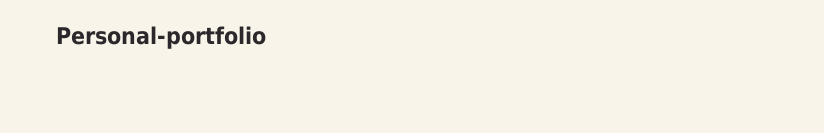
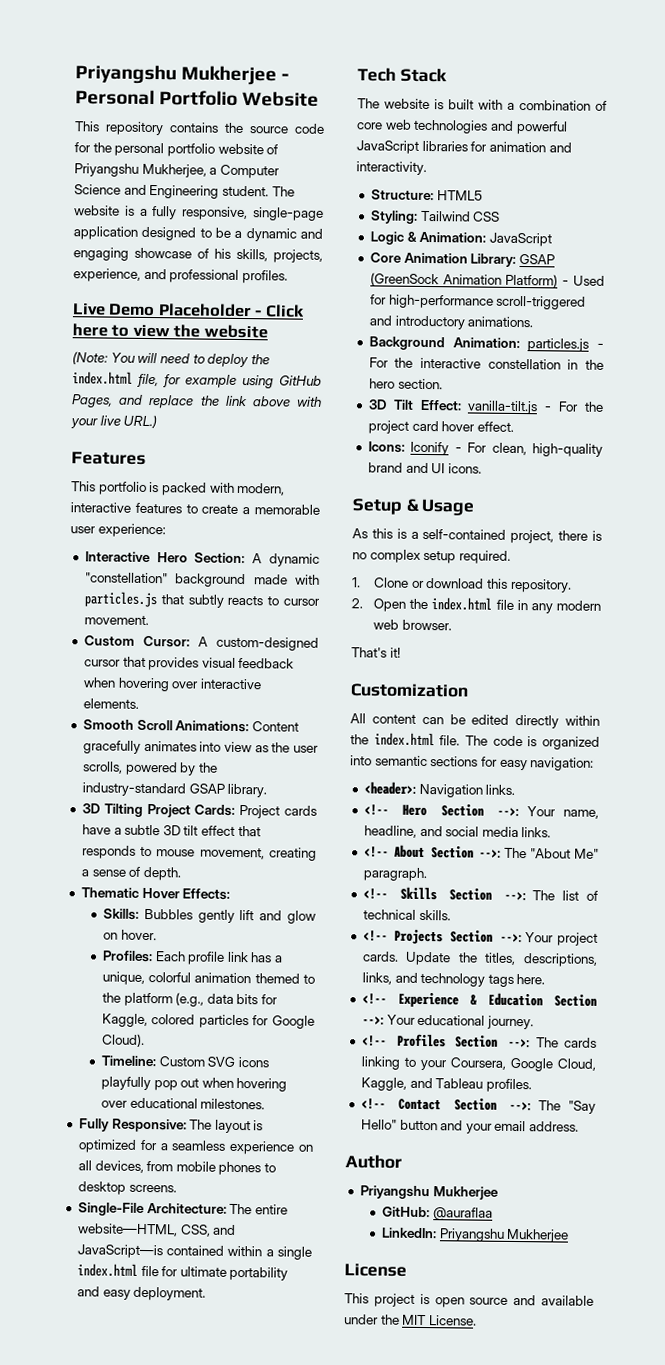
[56,26,266,49] Personal-portfolio -> [75,64,290,86] [75,89,320,107] [74,121,325,136] [74,142,279,157] [74,163,280,179] [74,184,295,199] [74,205,324,221] [73,226,323,242] [73,247,323,263] [73,268,288,284] [72,303,305,318] [72,323,268,339] [72,351,270,368] [72,371,322,389] [71,394,322,409] [70,414,158,429] [71,451,146,465] [71,481,286,496] [70,502,320,515] [70,523,166,538] [84,551,320,567] [84,572,320,588] [83,591,320,608] [83,615,149,626] [83,635,319,651] [83,656,295,671] [82,677,262,692] [82,698,139,709] [82,719,299,733] [82,740,319,754] [82,761,218,776] [81,782,268,798] [81,803,317,819] [81,824,261,837] [81,845,317,861] [80,866,181,881] [80,887,231,900] [102,908,316,924] [102,929,157,941] [101,950,284,965] [101,971,315,985] [101,992,279,1007] [101,1013,315,1029] [101,1033,145,1047] [100,1055,269,1068] [100,1076,288,1092] [100,1097,266,1110] [78,1118,264,1134] [77,1139,313,1155] [77,1160,277,1176] [77,1181,177,1195] [77,1202,288,1216] [77,1223,237,1237] [76,1244,312,1260] [76,1263,289,1281] [76,1286,207,1301] [357,67,447,83] [357,98,607,111] [356,119,568,135] [356,140,572,154] [356,161,427,175] [370,189,483,201] [369,210,501,224] [369,231,552,247] [369,252,555,267] [369,272,605,288] [369,294,587,310] [368,315,534,330] [368,336,604,352] [368,357,604,370] [368,378,443,390] [367,399,604,415] [367,420,514,434] [367,441,603,457] [367,462,482,474] [352,498,475,516] [352,528,602,544] [352,549,511,564] [352,577,572,593] [351,597,601,614] [373,619,452,631] [351,647,401,658] [350,683,468,698] [350,713,600,729] [350,732,600,750] [350,755,595,771] [363,781,516,798] [363,803,599,819] [363,825,552,838] [363,844,599,859] [362,867,427,882] [362,886,598,901] [362,909,451,921] [362,928,598,946] [361,951,598,967] [361,972,546,987] [361,991,597,1008] [361,1014,534,1030] [361,1033,597,1048] [360,1056,596,1072] [360,1077,532,1093] [360,1097,596,1114] [360,1119,580,1134] [345,1154,402,1169] [359,1185,499,1200] [381,1206,493,1221] [380,1227,570,1243] [344,1263,407,1277] [344,1293,594,1308] [344,1314,477,1326] Priyangshu Mukherjee - Personal Portfolio Website // This repository contains the source code for the personal portfolio website of Priyangshu Mukherjee, a Computer Science and Engineering student. The website is a fully responsive, single-page application designed to be a dynamic and engaging showcase of his skills, projects, experience, and professional profiles. // Live Demo Placeholder - Click here to view the website // (Note: You will need to deploy the index.html file, for example using GitHub Pages, and replace the link above with your live URL.) // Features // This portfolio is packed with modern, interactive features to create a memorable user experience: // Interactive Hero Section: A dynamic "constellation" background made with particles.js that subtly reacts to cursor movement. // Custom Cursor: A custom-designed cursor that provides visual feedback when hovering over interactive elements. // Smooth Scroll Animations: Content gracefully animates into view as the user scrolls, powered by the industry-standard GSAP library. // 3D Tilting Project Cards: Project cards have a subtle 3D tilt effect that responds to mouse movement, creating a sense of depth. // Thematic Hover Effects: // Skills: Bubbles gently lift and glow on hover. // Profiles: Each profile link has a unique, colorful animation themed to the platform (e.g., data bits for Kaggle, colored particles for Google Cloud). // Timeline: Custom SVG icons playfully pop out when hovering over educational milestones. // Fully Responsive: The layout is optimized for a seamless experience on all devices, from mobile phones to desktop screens. // Single-File Architecture: The entire website—HTML, CSS, and JavaScript—is contained within a single index.html file for ultimate portability and easy deployment. // Tech Stack // The website is built with a combination of core web technologies and powerful JavaScript libraries for animation and interactivity. // Structure: HTML5 // Styling: Tailwind CSS // Logic & Animation: JavaScript // Core Animation Library: GSAP (GreenSock Animation Platform) - Used for high-performance scroll-triggered and introductory animations. // Background Animation: particles.js - For the interactive constellation in the hero section. // 3D Tilt Effect: vanilla-tilt.js - For the project card hover effect. // Icons: Iconify - For clean, high-quality brand and UI icons. // Setup & Usage // As this is a self-contained project, there is no complex setup required. // 1. Clone or download this repository. // 2. Open the index.html file in any modern web browser. // That's it! // Customization // All content can be edited directly within the index.html file. The code is organized into semantic sections for easy navigation: // <header>: Navigation links. // <!-- Hero Section -->: Your name, headline, and social media links. // <!-- About Section -->: The "About Me" paragraph. // <!-- Skills Section -->: The list of technical skills. // <!-- Projects Section -->: Your project cards. Update the titles, descriptions, links, and technology tags here. // <!-- Experience & Education Section -->: Your educational journey. // <!-- Profiles Section -->: The cards linking to your Coursera, Google Cloud, Kaggle, and Tableau profiles. // <!-- Contact Section -->: The "Say Hello" button and your email address. // Author // Priyangshu Mukherjee // GitHub: @auraflaa // LinkedIn: Priyangshu Mukherjee // License // This project is open source and available under the MIT License.

